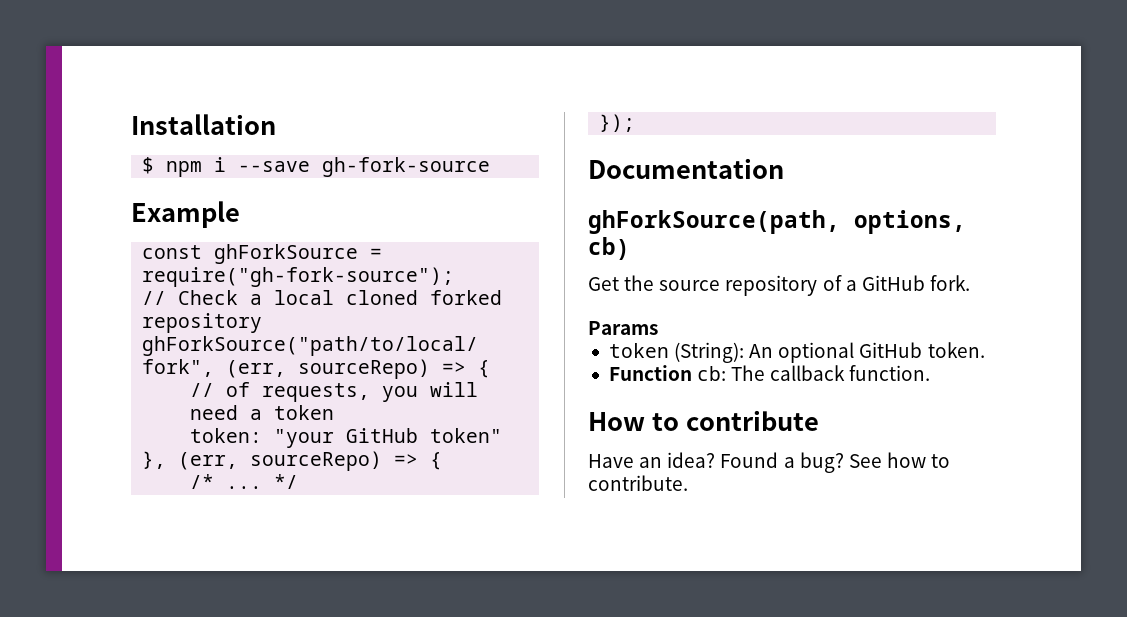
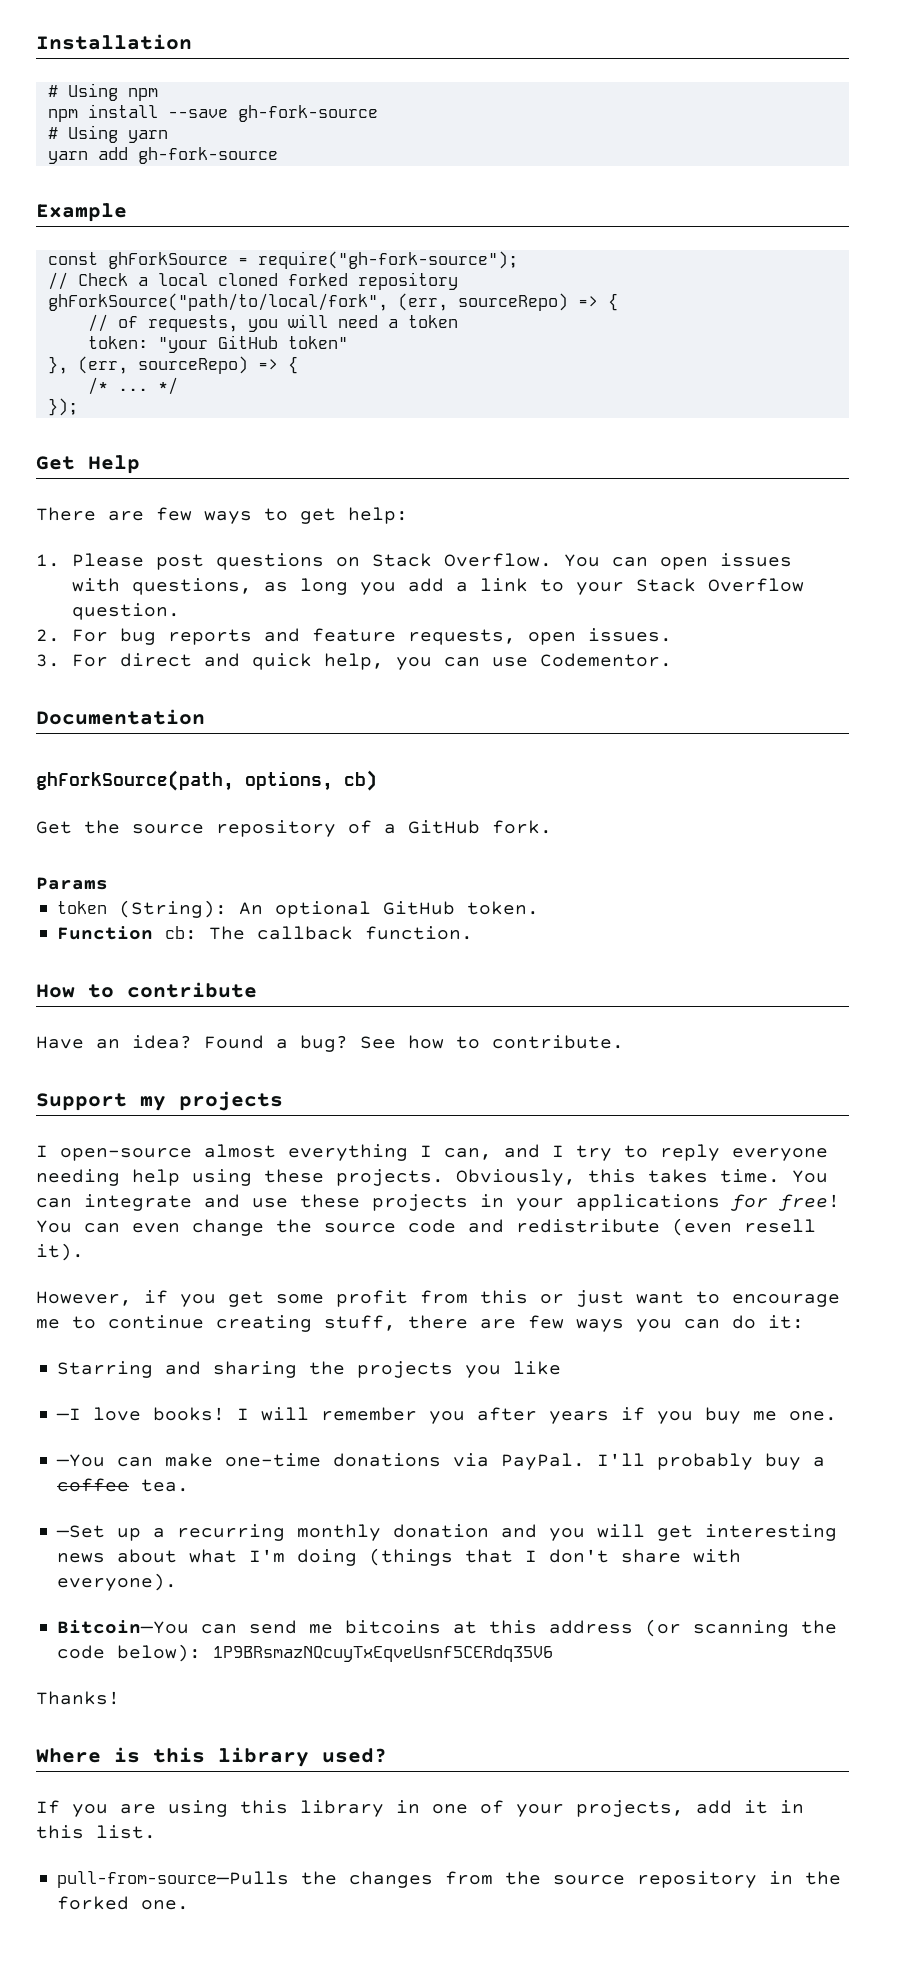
[142,157,227,177] $ npm i -> [47,83,158,101] [47,104,158,122] # Using npm // npm install
(491, 167) none -> [47,125,168,143] [47,147,278,164] // # Using yarn // yarn add gh-fork-source
(636, 123) none -> [36,455,140,474] [36,507,408,524] [36,553,793,570] [72,578,805,595] [72,603,181,620] [36,628,673,645] [36,653,673,670] // Get Help // There are few ways to get help: // 1. Please post questions on Stack Overflow. You can open issues with questions, as long you add a link to your Stack Overflow question. // 2. For bug reports and feature requests, open issues. // 3. For direct and quick help, you can use Codementor.
(688, 483) none -> [36,1091,283,1111] [36,1144,828,1161] [36,1169,828,1186] [36,1194,840,1211] [36,1218,816,1236] [36,1243,84,1261] [36,1290,840,1307] [36,1315,804,1332] [57,1361,562,1378] [56,1407,838,1424] [56,1453,826,1470] [57,1478,190,1492] [56,1524,838,1541] [57,1548,742,1566] [57,1573,178,1591] [57,1619,838,1637] [57,1644,554,1662] [36,1691,120,1705] [36,1747,387,1767] [36,1800,804,1817] [36,1825,156,1839] [57,1871,842,1888] [57,1896,190,1910] // Support my projects // I open-source almost everything I can, and I try to reply everyone needing help using these projects. Obviously, this takes time. You can integrate and use these projects in your applications for free! You can even change the source code and redistribute (even resell it). // However, if you get some profit from this or just want to encourage me to continue creating stuff, there are few ways you can do it: // Starring and sharing the projects you like // —I love books! I will remember you after years if you buy me one. // —You can make one-time donations via PayPal. I'll probably buy a coffee tea. // —Set up a recurring monthly donation and you will get interesting news about what I'm doing (things that I don't share with everyone). // Bitcoin—You can send me bitcoins at this address (or scanning the code below): 1P9BRsmazNQcuyTxEqveUsnf5CERdq35V6 // Thanks! // Where is this library used? // If you are using this library in one of your projects, add it in this list. // pull-from-source—Pulls the changes from the source repository in the forked one.

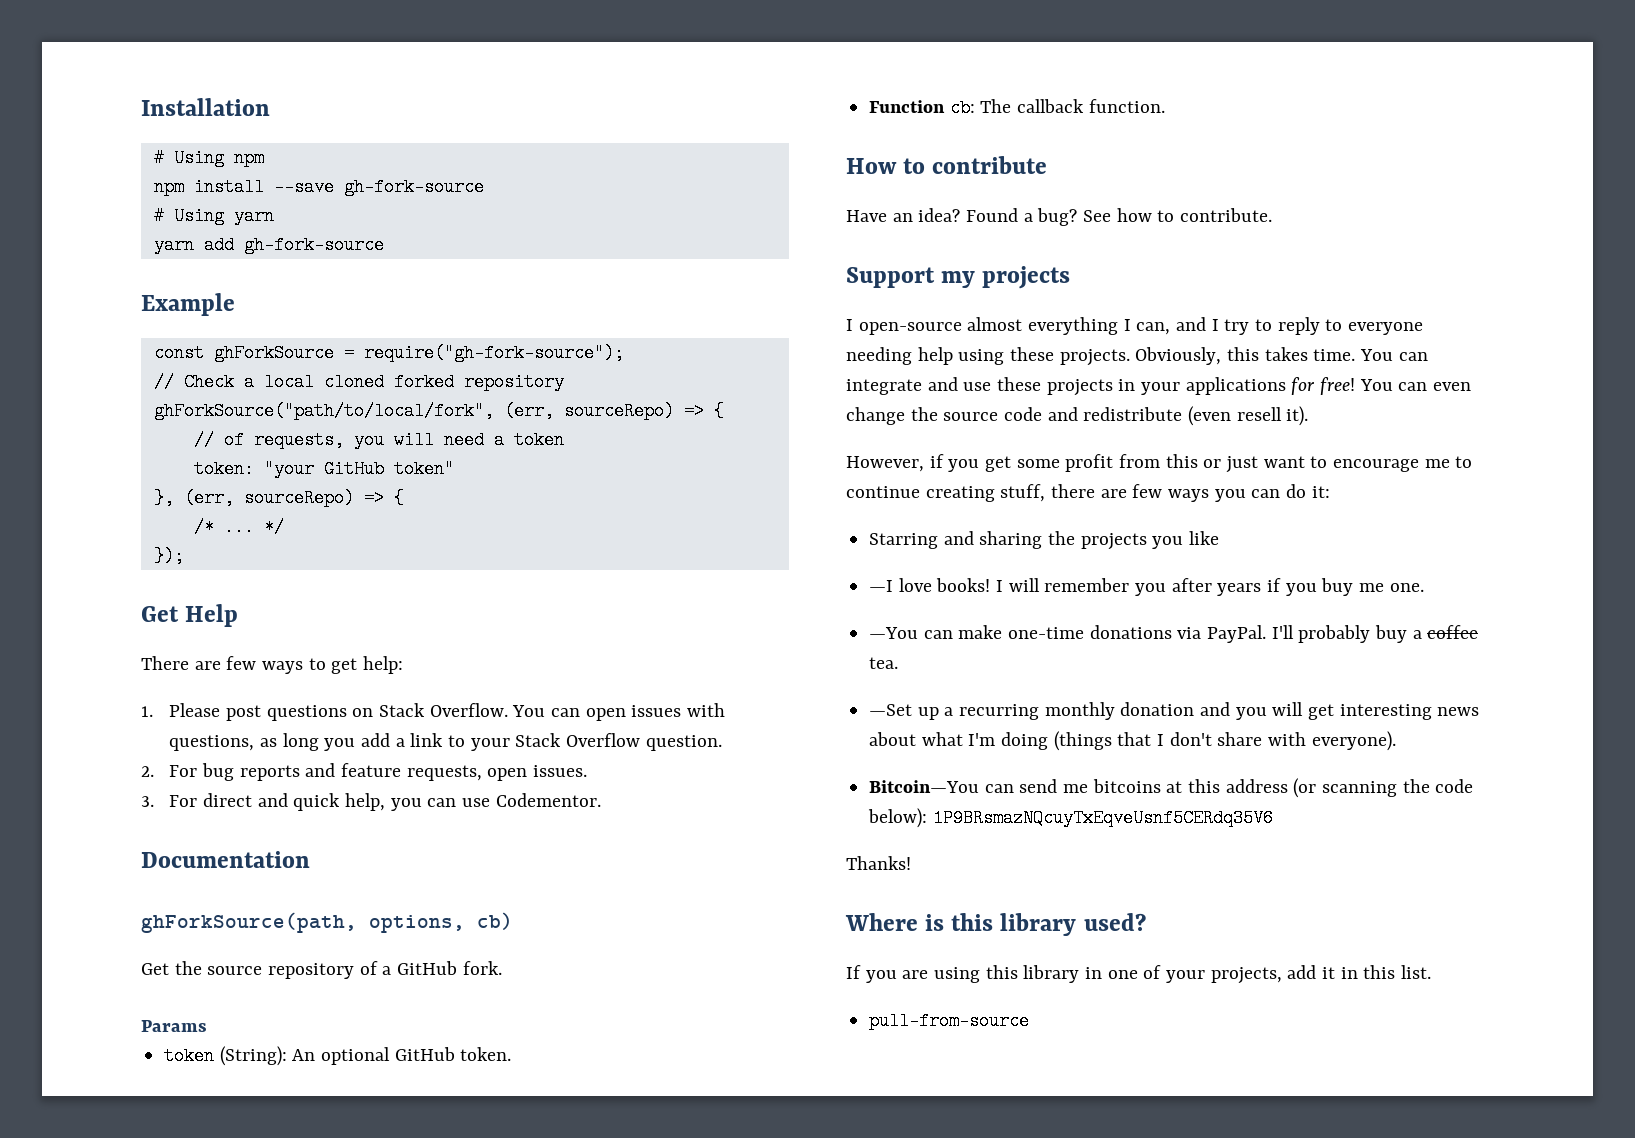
(720, 1152) none -> [1325,319,1343,331] to
[57,1871,842,1888] [57,1896,190,1910] pull-from-source—Pulls the changes from the source repository in the forked one. -> [869,1012,1030,1030] pull-from-source

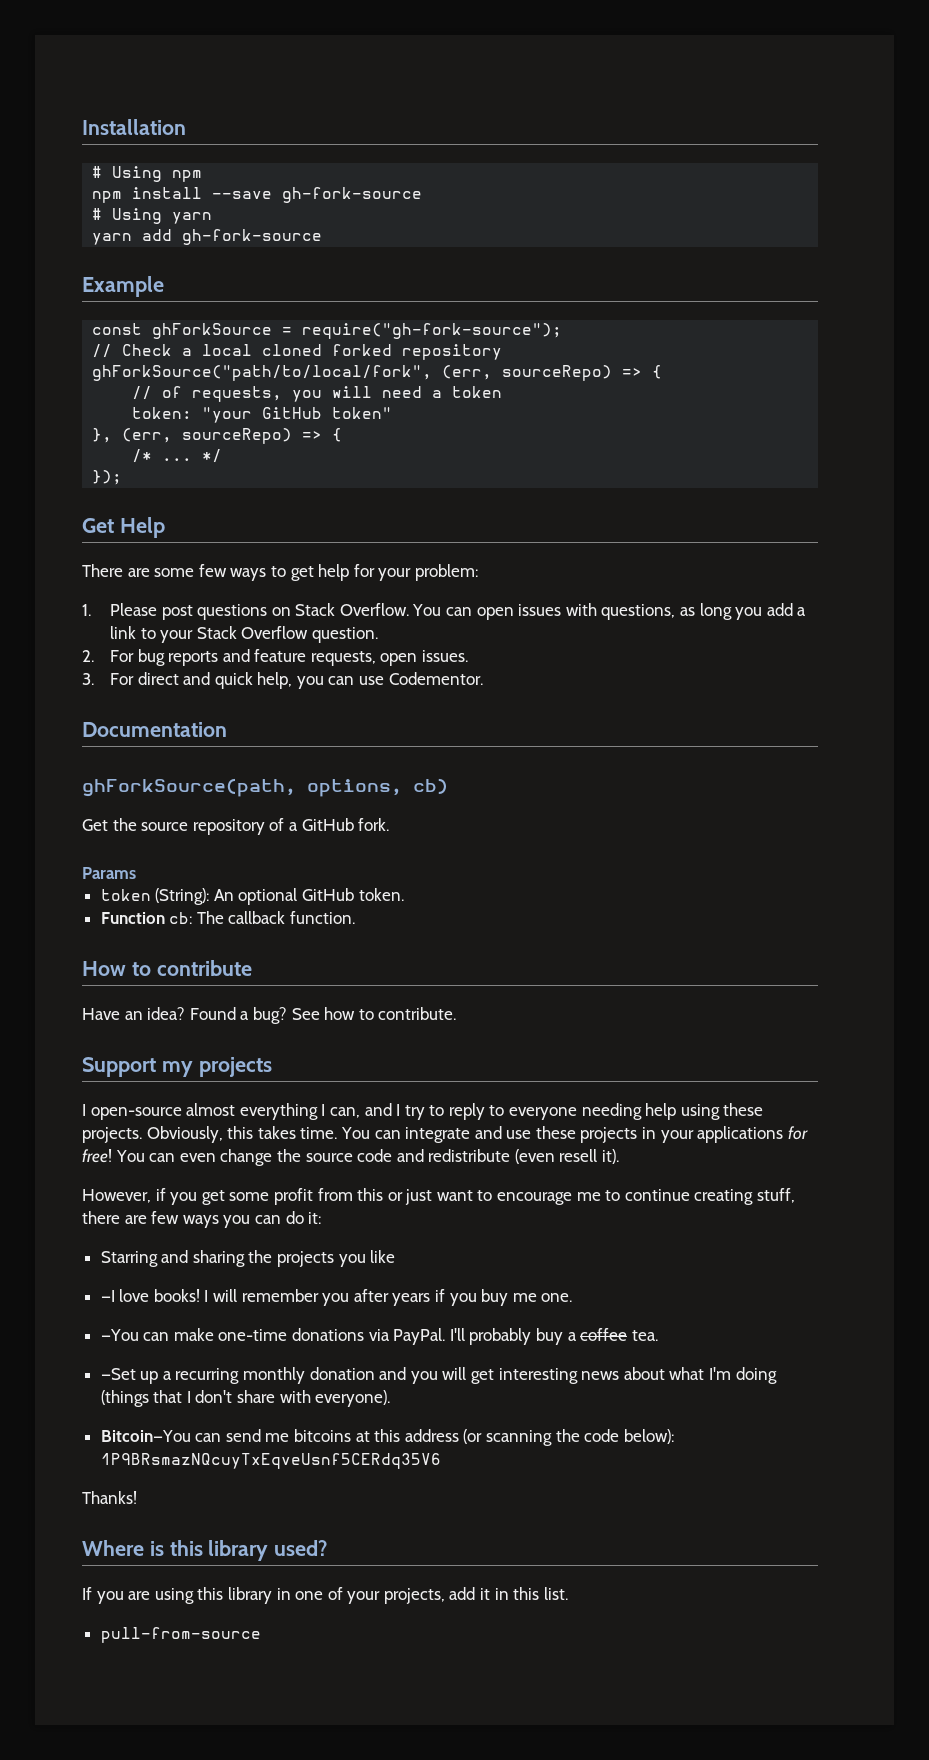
(221, 665) none -> [154,568,195,577] some
[363,656,404,674] help: -> [318,564,478,581] help for your problem:

